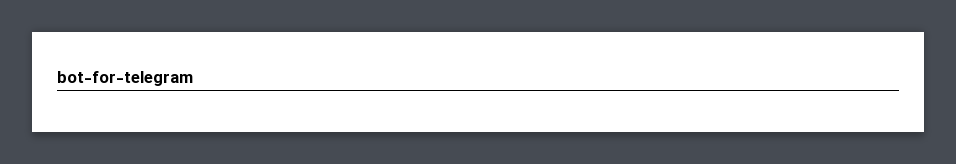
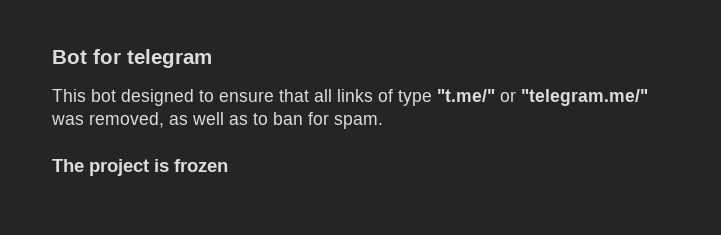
[57,71,193,86] bot-for-telegram -> [52,49,212,68] [52,89,648,106] [51,112,383,129] [52,159,228,176] Bot for telegram // This bot designed to ensure that all links of type "t.me/" or "telegram.me/" was removed, as well as to ban for spam. // The project is frozen

